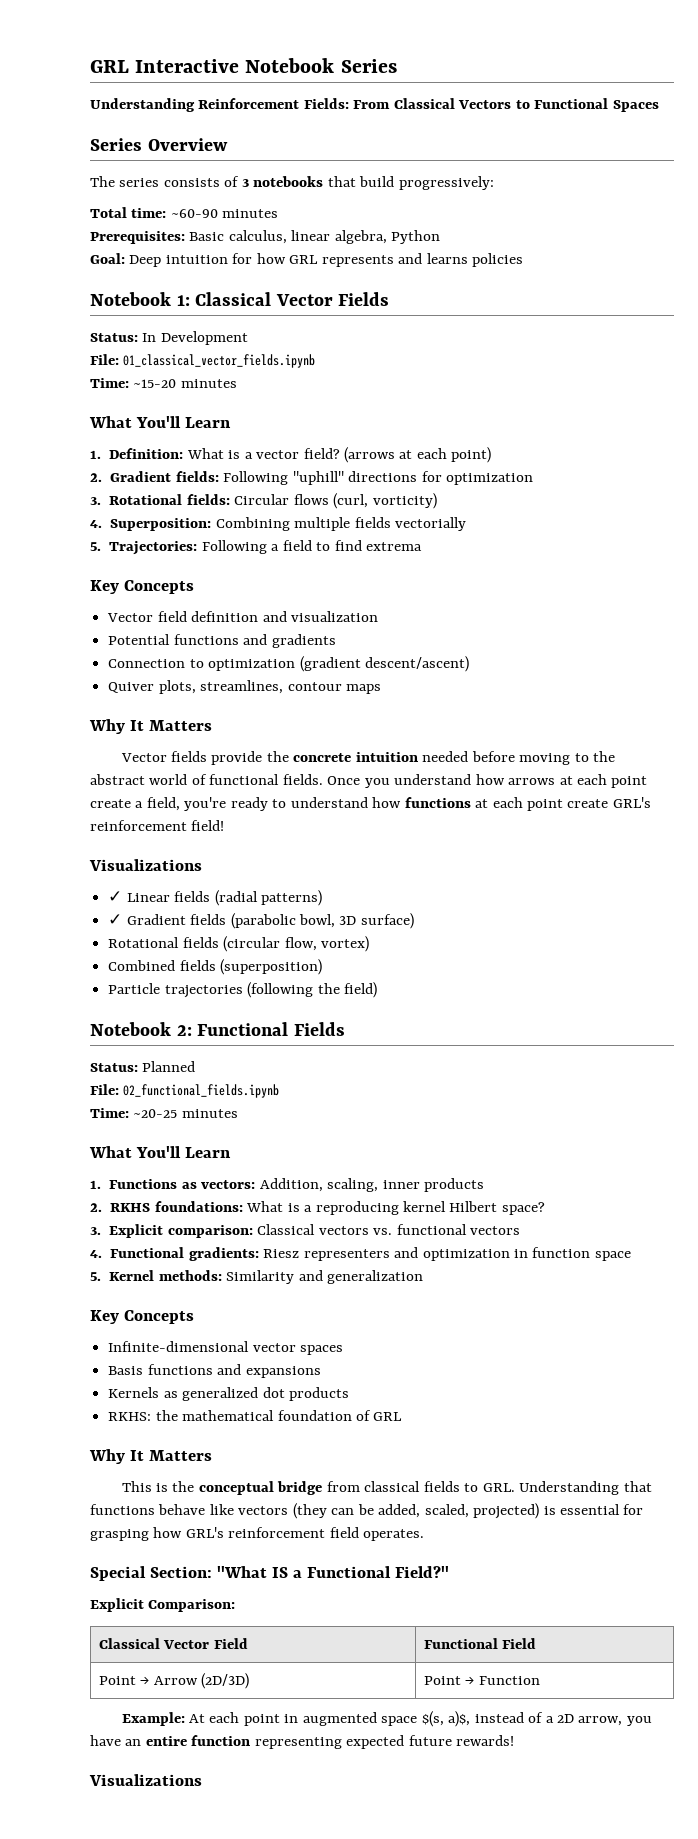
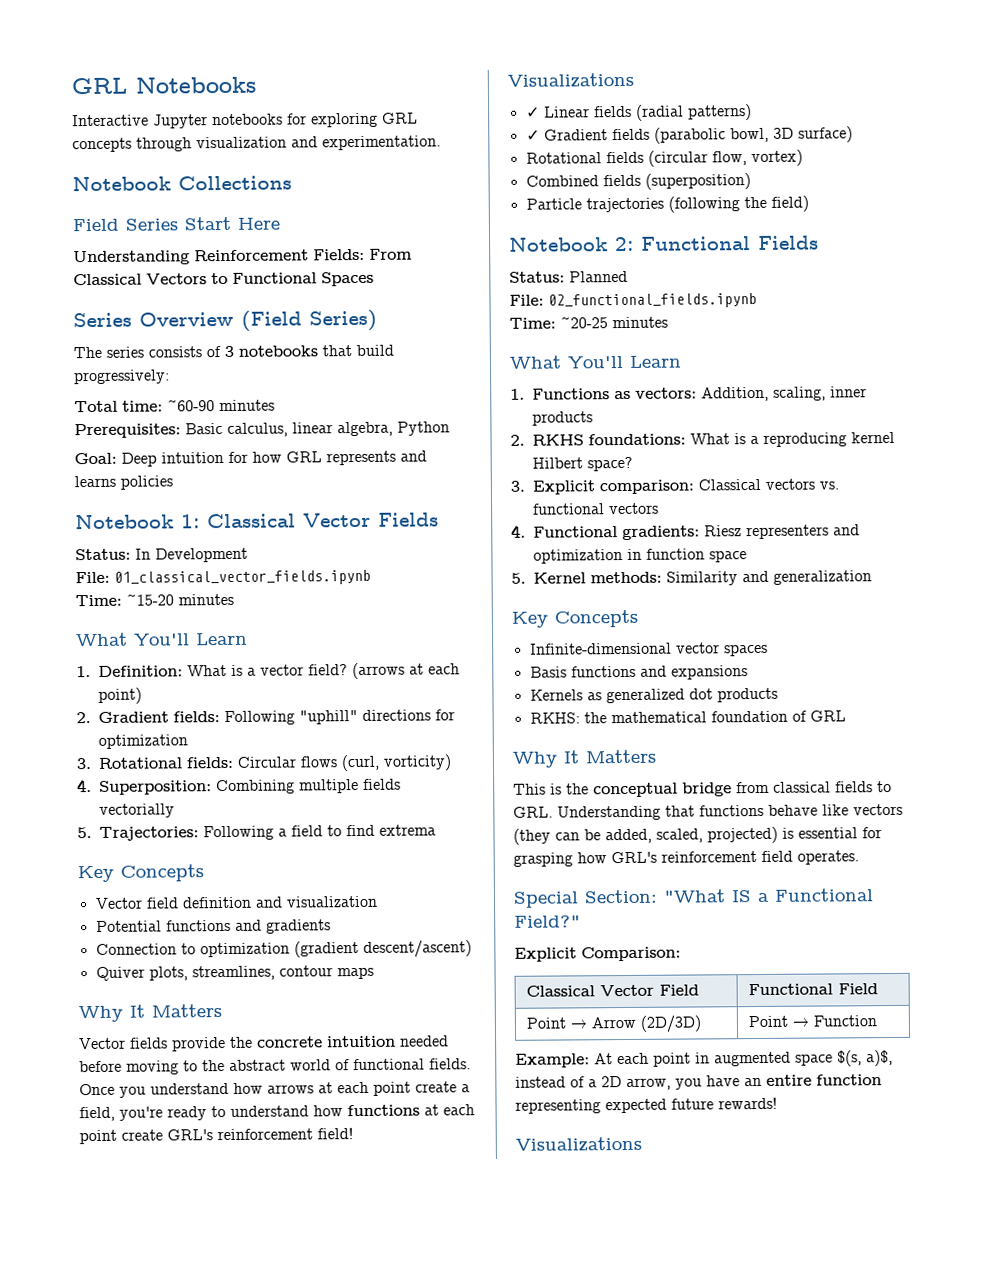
[90,58,397,73] GRL Interactive Notebook Series -> [71,76,256,95] [72,112,418,129] [72,135,441,153] [72,175,292,192] [72,216,280,232] GRL Notebooks // Interactive Jupyter notebooks for exploring GRL concepts through visualization and experimentation. // Notebook Collections // Field Series Start Here
(228, 144) none -> [241,309,377,332] (Field Series)

